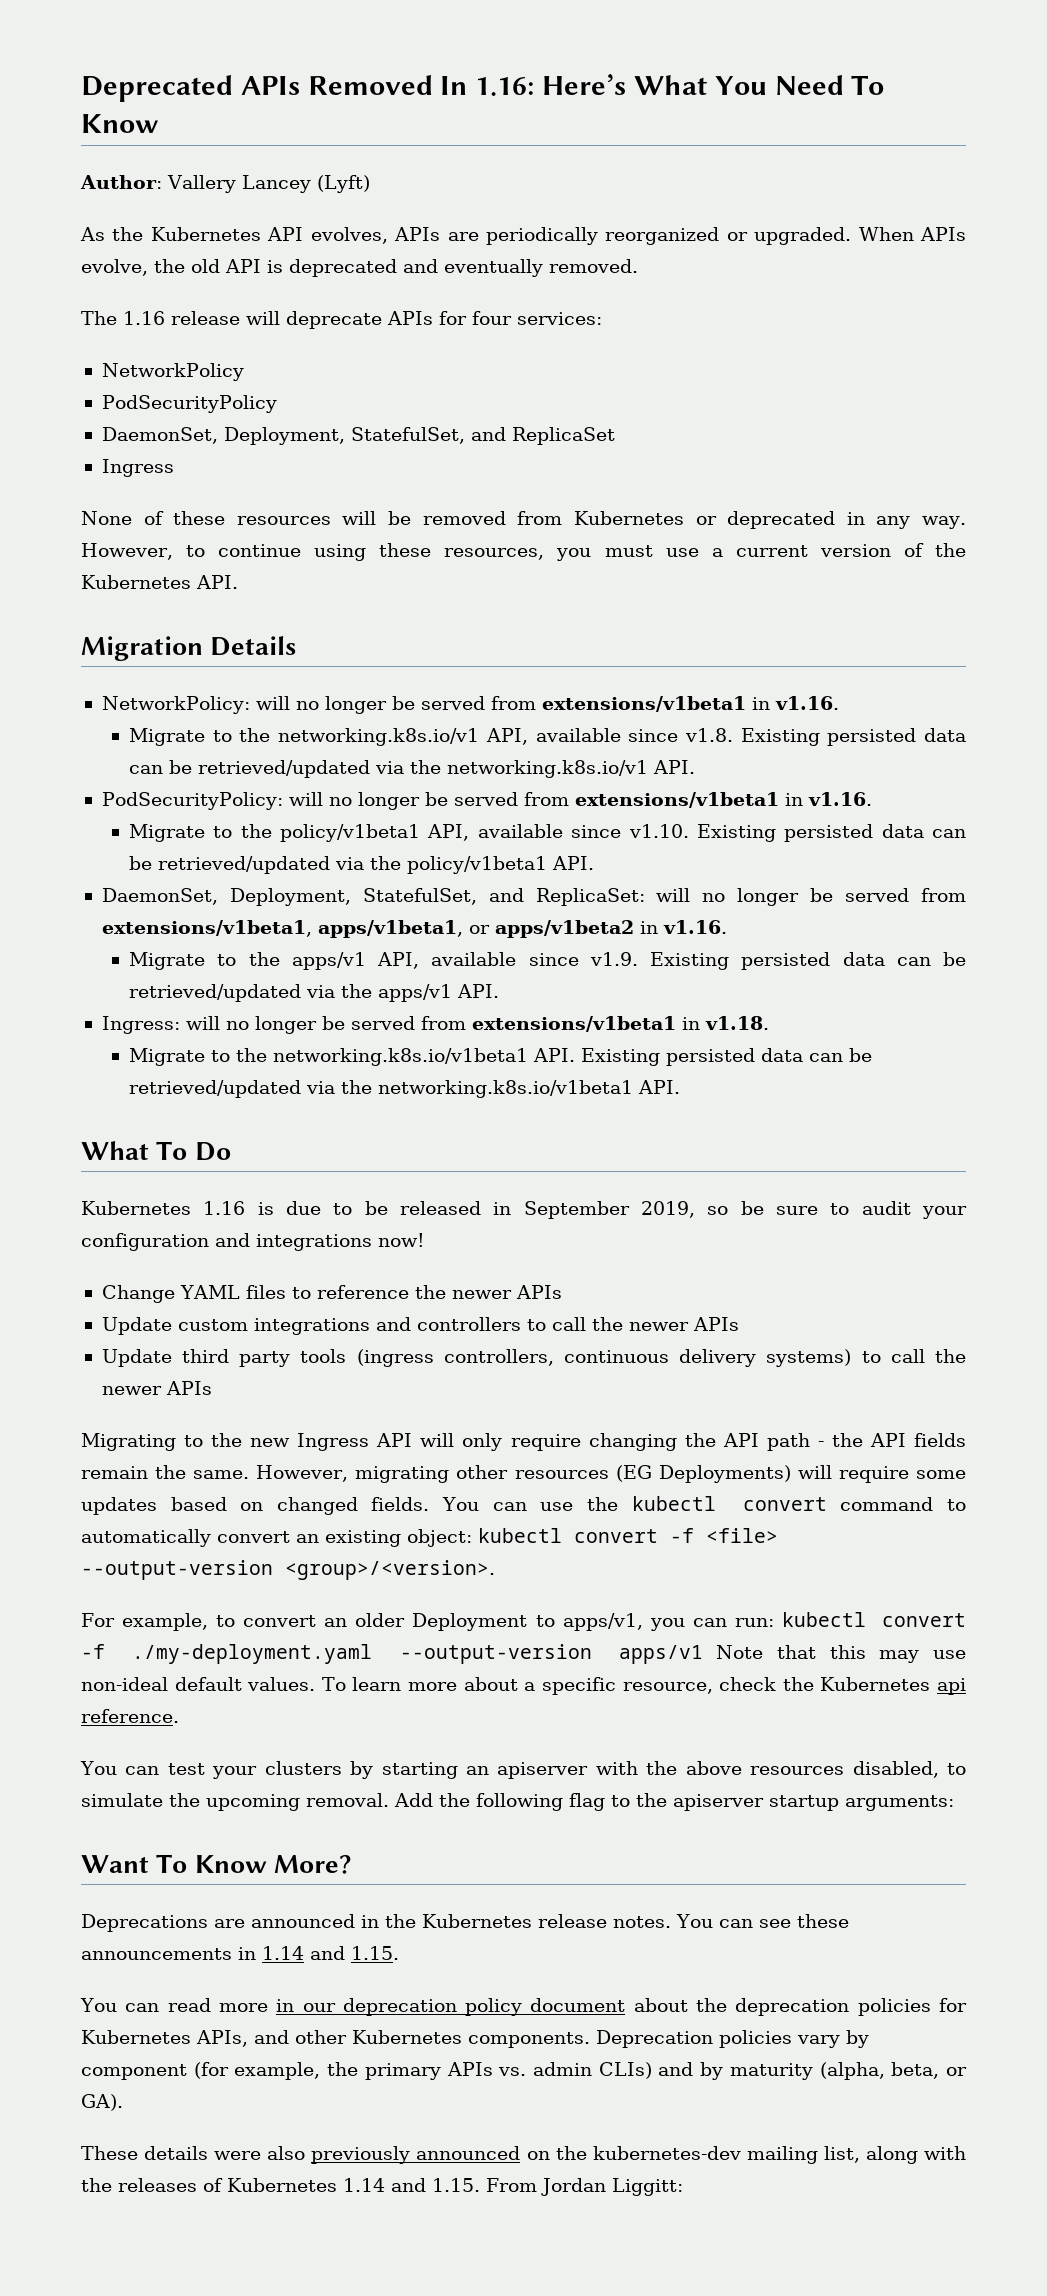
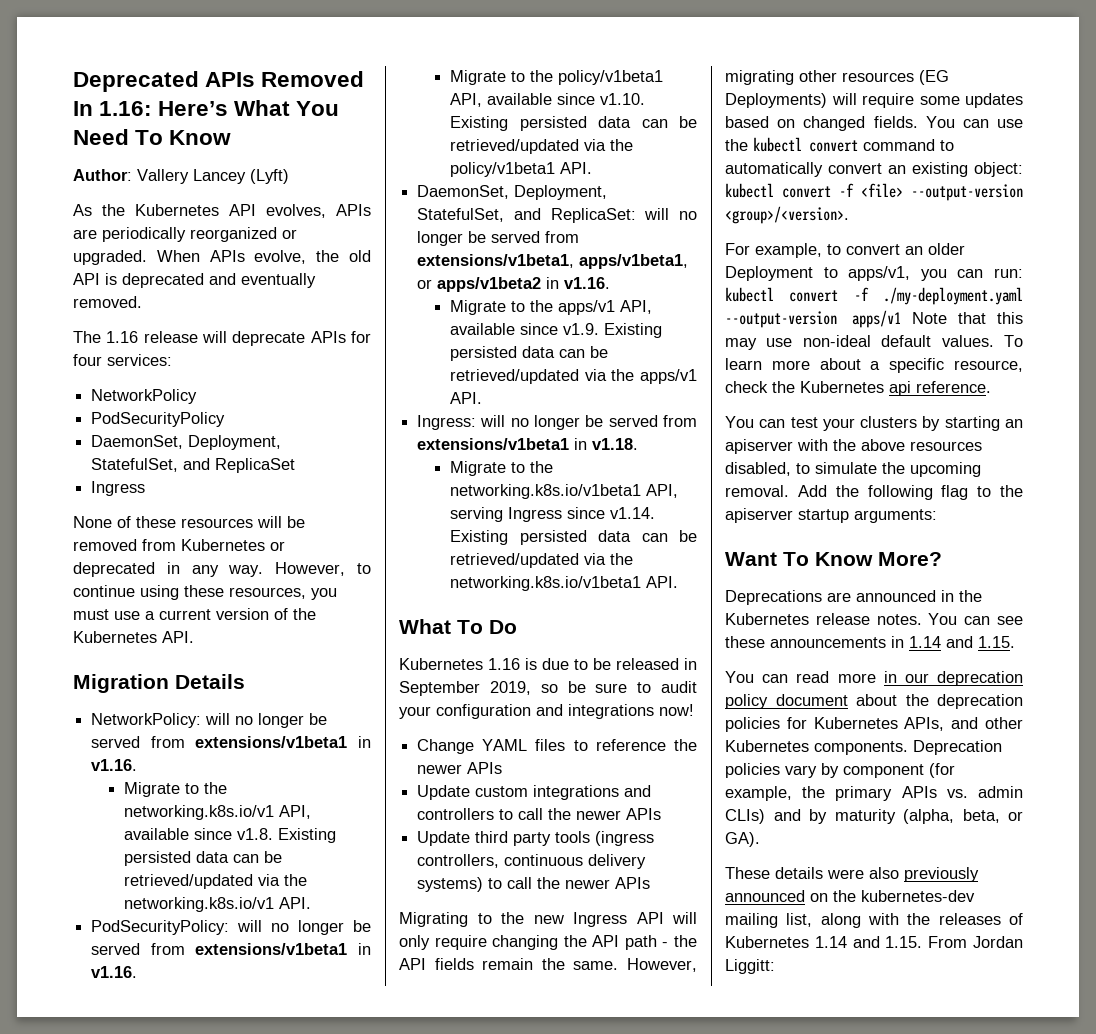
[533,1048,576,1062] API. -> [646,484,679,498] [450,507,656,522] API, serving Ingress since v1.14.

